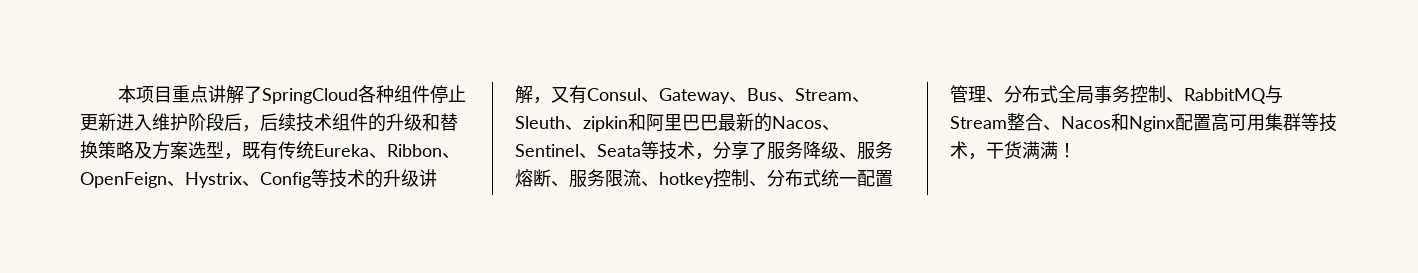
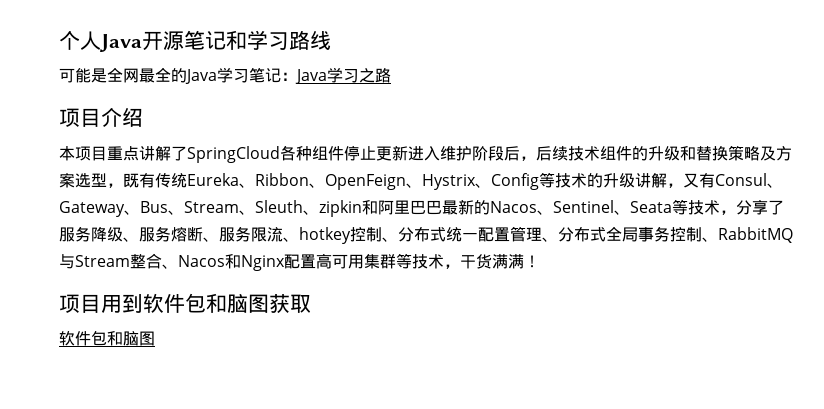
(117, 94) none -> [59,30,331,52] [59,67,391,84] [59,108,143,127] 个人Java开源笔记和学习路线 // 可能是全网最全的Java学习笔记：Java学习之路 // 项目介绍 //
(1076, 150) none -> [59,293,311,314] [59,330,155,346] // 项目用到软件包和脑图获取 // 软件包和脑图

